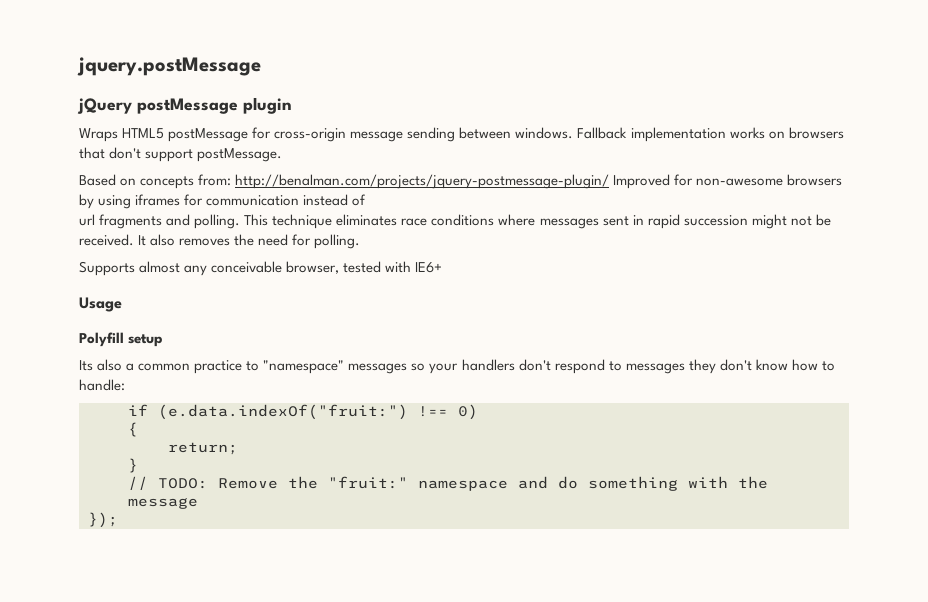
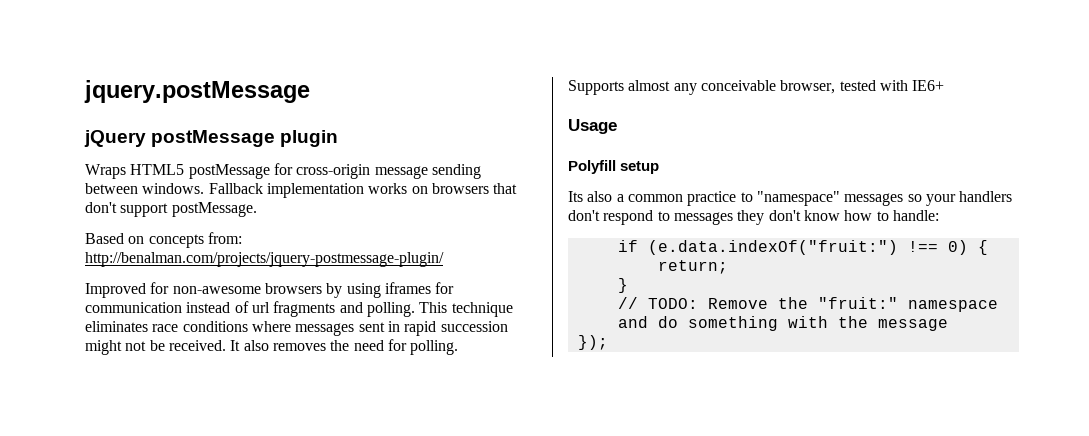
(610, 181) none -> (444, 259) //
(367, 200) // -> (249, 307) none
(478, 412) // -> (968, 247) none

